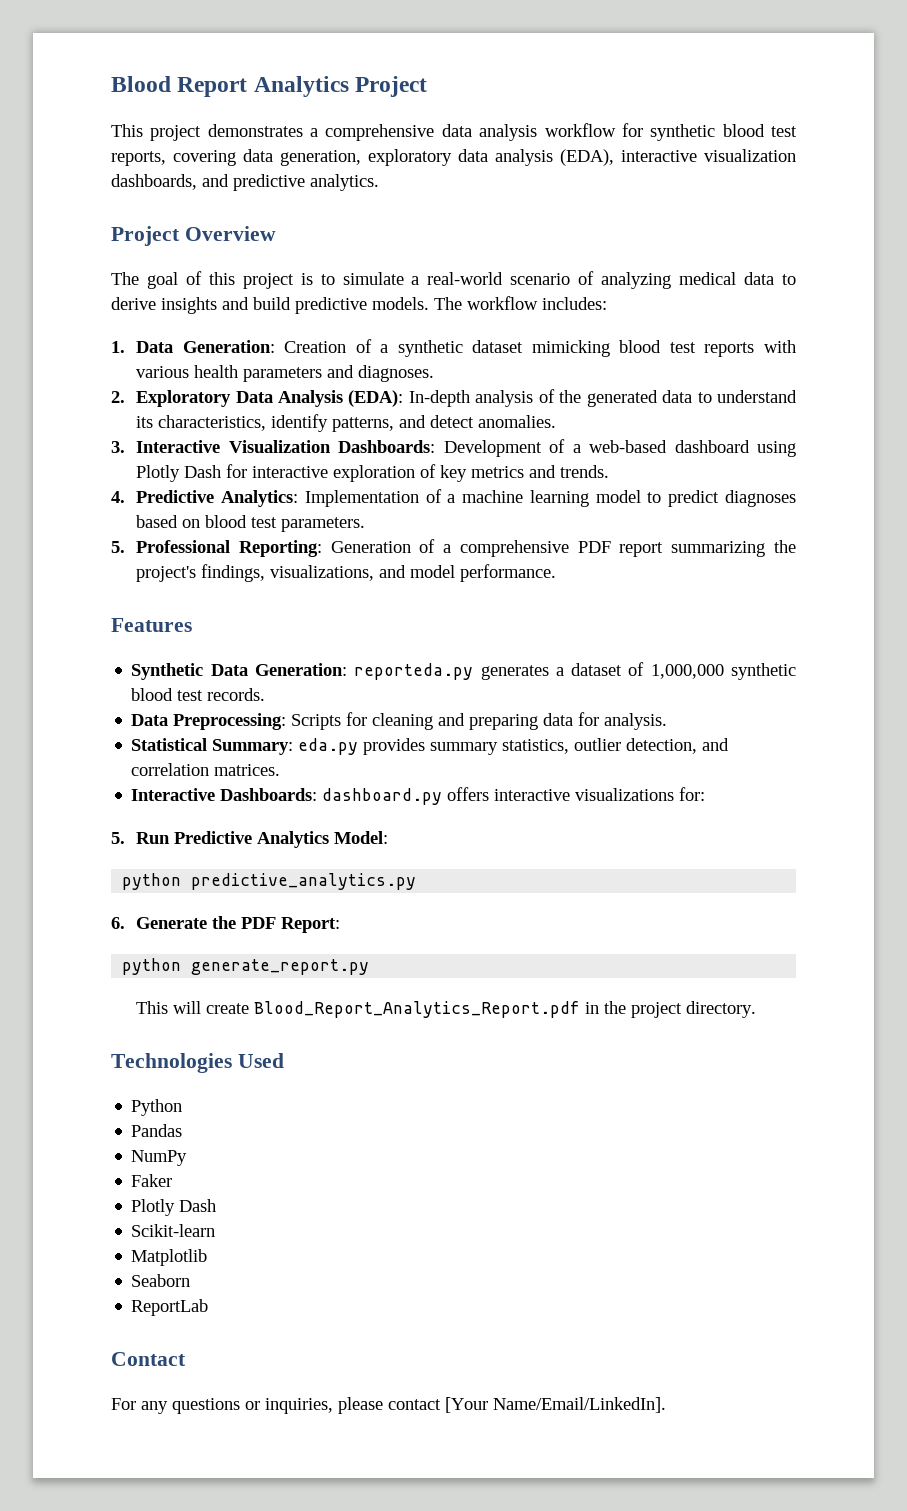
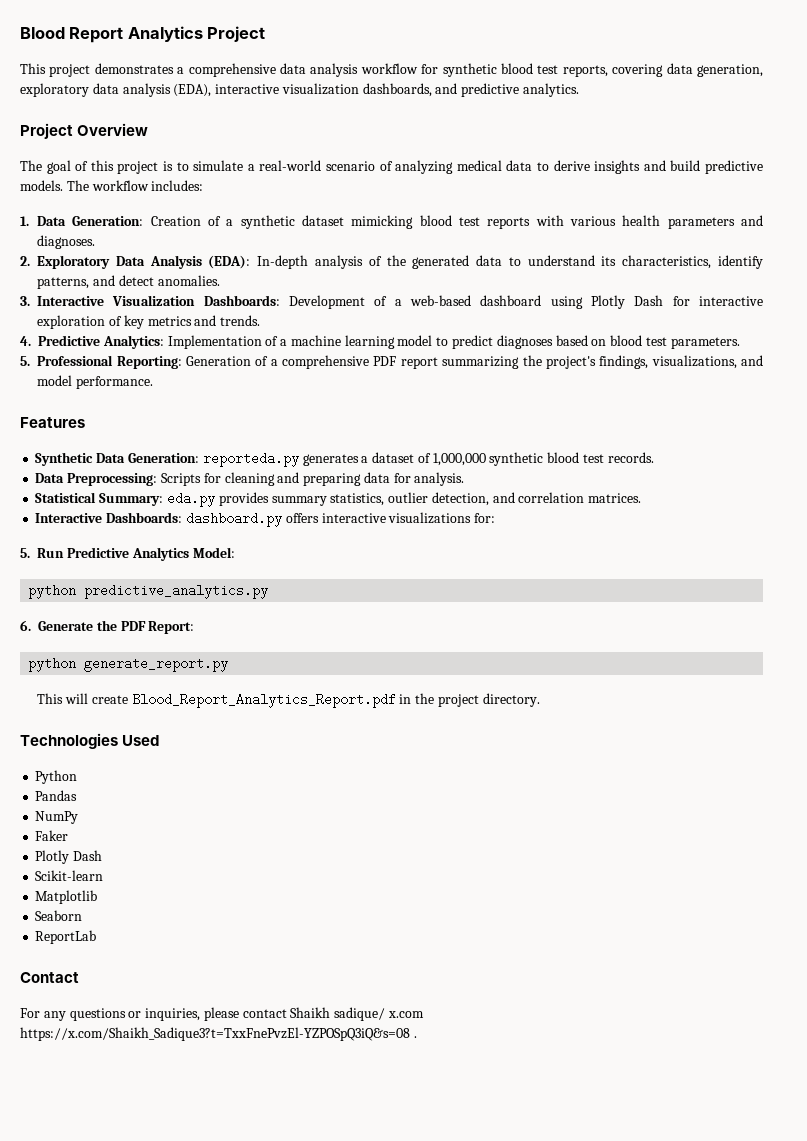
[445,1397,666,1413] [Your Name/Email/LinkedIn]. -> [290,1007,425,1021] [20,1027,417,1041] Shaikh sadique/ x.com https://x.com/Shaikh_Sadique3?t=TxxFnePvzEl-YZPOSpQ3iQ&s=08 .

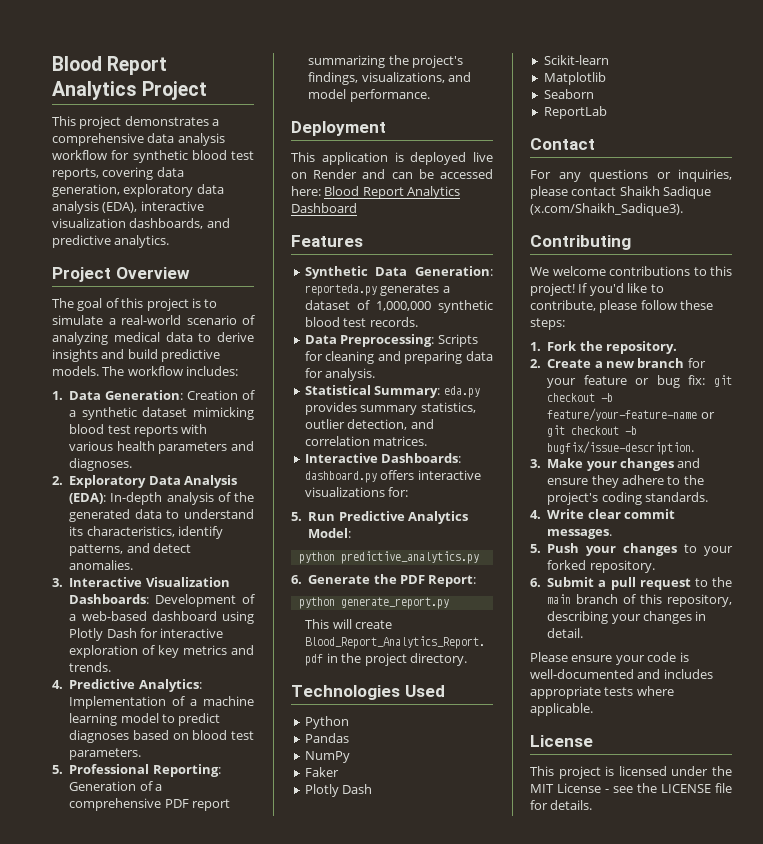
(153, 382) none -> [291,121,386,136] [291,152,493,165] [291,169,493,179] [291,186,461,199] [291,203,357,213] // Deployment // This application is deployed live on Render and can be accessed here: Blood Report Analytics Dashboard
[334,1007,425,1021] [20,1027,417,1041] sadique/ x.com https://x.com/Shaikh_Sadique3?t=TxxFnePvzEl-YZPOSpQ3iQ&s=08 . -> [663,186,712,199] [530,203,683,216] [530,235,631,250] [530,266,732,276] [530,283,664,296] [530,300,714,313] [530,318,565,330] [530,341,677,354] [530,358,706,368] [547,375,732,388] [547,393,614,402] [547,408,715,421] [547,425,638,437] [547,441,695,455] [530,458,701,471] [547,475,704,488] [547,492,708,505] [530,509,675,519] [547,529,613,539] [530,543,733,556] [547,560,655,573] [530,577,732,590] [547,594,732,607] [547,611,707,624] [547,628,584,638] [530,652,689,665] [530,669,713,679] [530,686,674,699] [530,703,593,716] [530,735,593,747] [530,766,732,779] [530,783,732,793] [530,800,593,810] Sadique (x.com/Shaikh_Sadique3). // Contributing // We welcome contributions to this project! If you'd like to contribute, please follow these steps: // 1. Fork the repository. // 2. Create a new branch for your feature or bug fix: git checkout -b feature/your-feature-name or git checkout -b bugfix/issue-description. // 3. Make your changes and ensure they adhere to the project's coding standards. // 4. Write clear commit messages. // 5. Push your changes to your forked repository. // 6. Submit a pull request to the main branch of this repository, describing your changes in detail. // Please ensure your code is well-documented and includes appropriate tests where applicable. // License // This project is licensed under the MIT License - see the LICENSE file for details.

